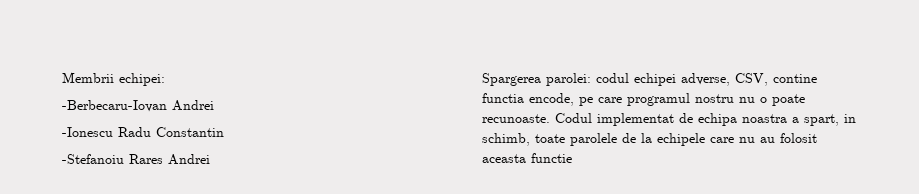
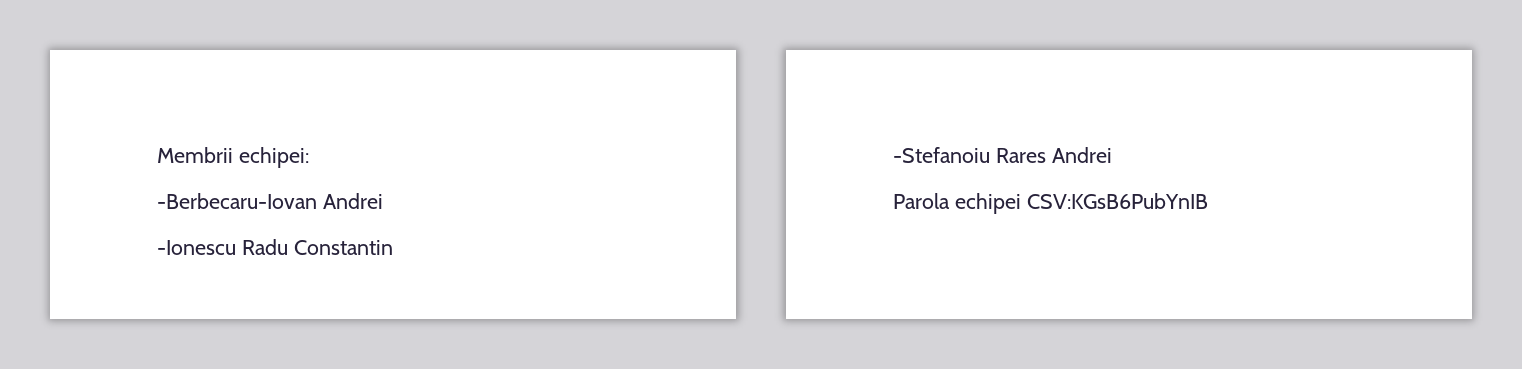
[482,73,817,86] [482,93,805,106] [482,113,856,126] [482,133,817,146] [482,153,572,163] Spargerea parolei: codul echipei adverse, CSV, contine functia encode, pe care programul nostru nu o poate recunoaste. Codul implementat de echipa noastra a spart, in schimb, toate parolele de la echipele care nu au folosit aceasta functie -> [893,193,1208,214] Parola echipei CSV:KGsB6PubYnIB

